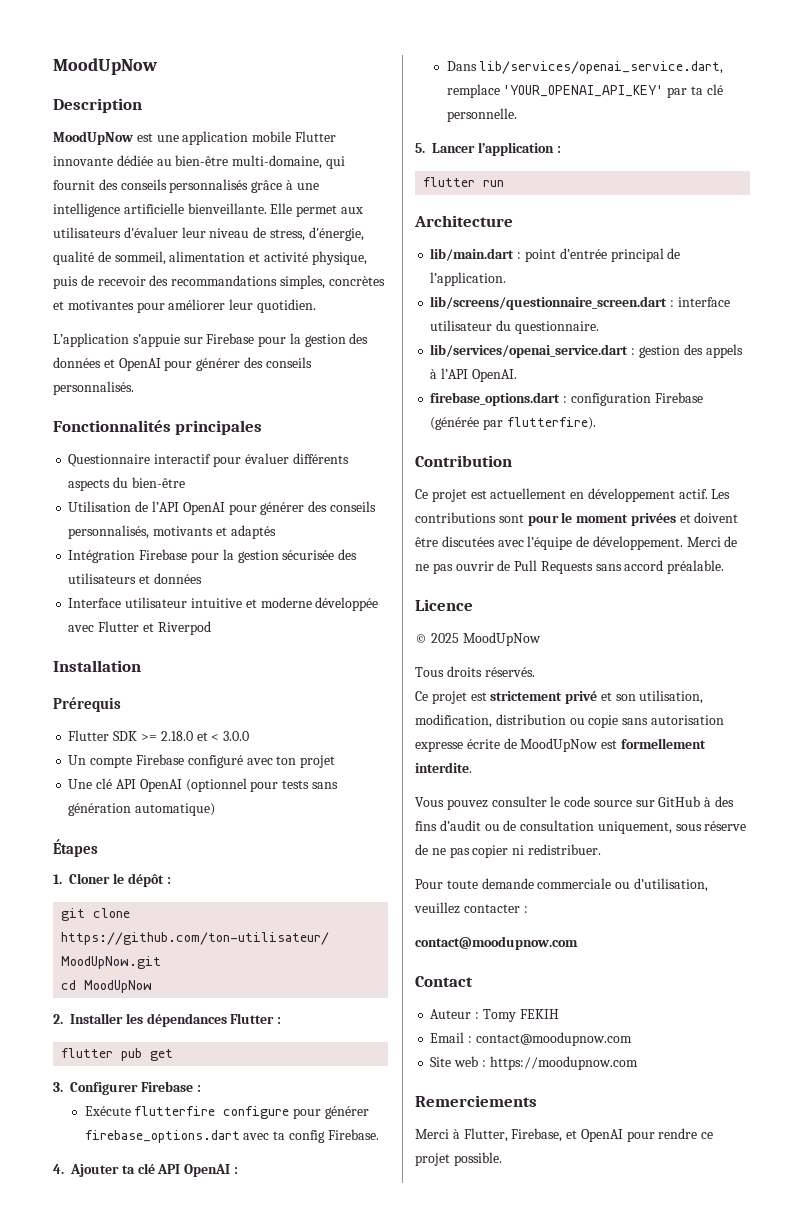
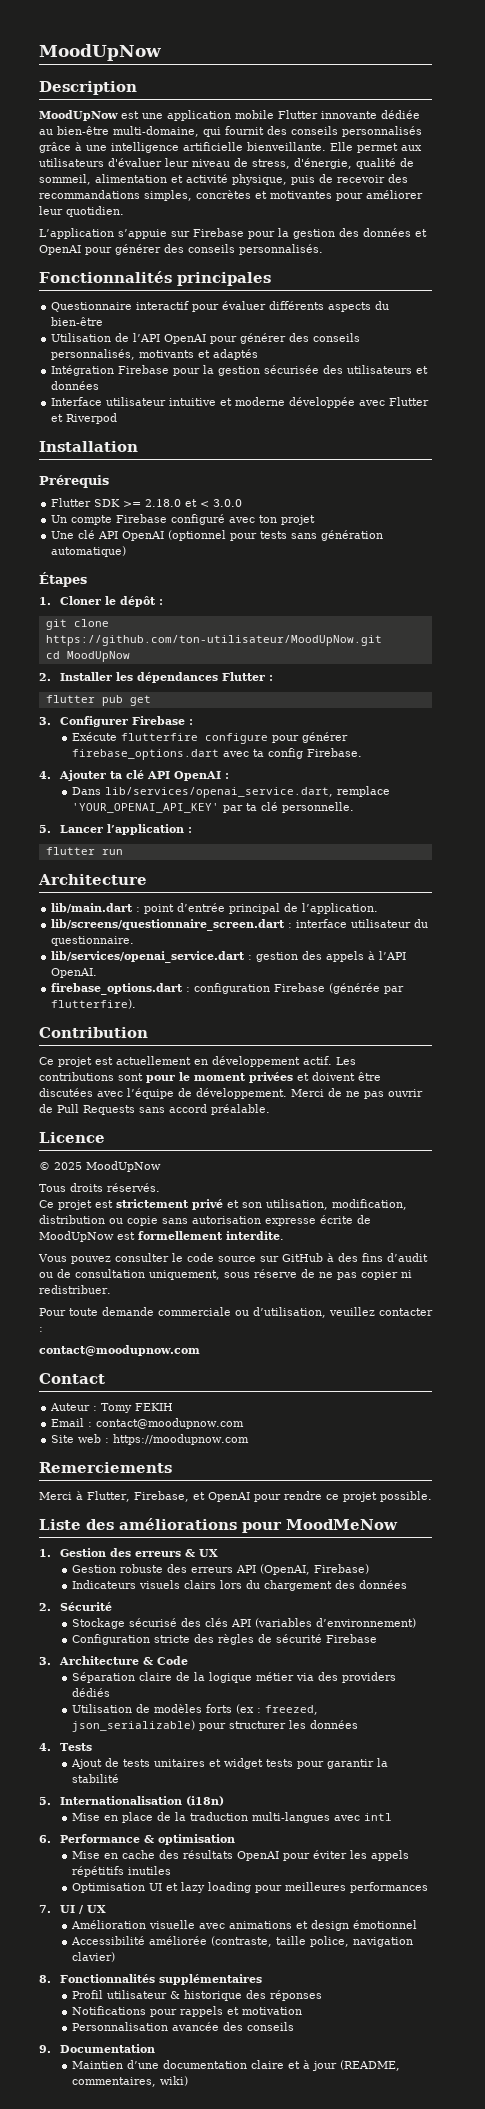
(502, 1159) none -> [39,1518,398,1533] [39,1548,219,1557] [72,1564,370,1575] [72,1580,408,1591] [39,1602,113,1611] [72,1618,417,1629] [72,1634,378,1645] [39,1656,189,1665] [72,1672,397,1683] [72,1688,111,1697] [72,1704,319,1715] [72,1720,359,1732] [39,1743,93,1751] [71,1758,389,1769] [72,1774,120,1783] [39,1796,225,1806] [72,1812,393,1823] [39,1834,236,1845] [72,1850,410,1861] [72,1866,172,1877] [72,1882,429,1893] [39,1905,107,1914] [71,1920,418,1931] [71,1936,414,1947] [72,1952,116,1962] [39,1974,263,1985] [72,1990,323,2001] [72,2006,303,2017] [72,2022,295,2031] [39,2044,156,2053] [72,2060,401,2071] [72,2076,189,2087] // Liste des améliorations pour MoodMeNow // 1. Gestion des erreurs & UX // Gestion robuste des erreurs API (OpenAI, Firebase) // Indicateurs visuels clairs lors du chargement des données // 2. Sécurité // Stockage sécurisé des clés API (variables d’environnement) // Configuration stricte des règles de sécurité Firebase // 3. Architecture & Code // Séparation claire de la logique métier via des providers dédiés // Utilisation de modèles forts (ex : freezed, json_serializable) pour structurer les données // 4. Tests // Ajout de tests unitaires et widget tests pour garantir la stabilité // 5. Internationalisation (i18n) // Mise en place de la traduction multi-langues avec intl // 6. Performance & optimisation // Mise en cache des résultats OpenAI pour éviter les appels répétitifs inutiles // Optimisation UI et lazy loading pour meilleures performances // 7. UI / UX // Amélioration visuelle avec animations et design émotionnel // Accessibilité améliorée (contraste, taille police, navigation clavier) // 8. Fonctionnalités supplémentaires // Profil utilisateur & historique des réponses // Notifications pour rappels et motivation // Personnalisation avancée des conseils // 9. Documentation // Maintien d’une documentation claire et à jour (README, commentaires, wiki)

